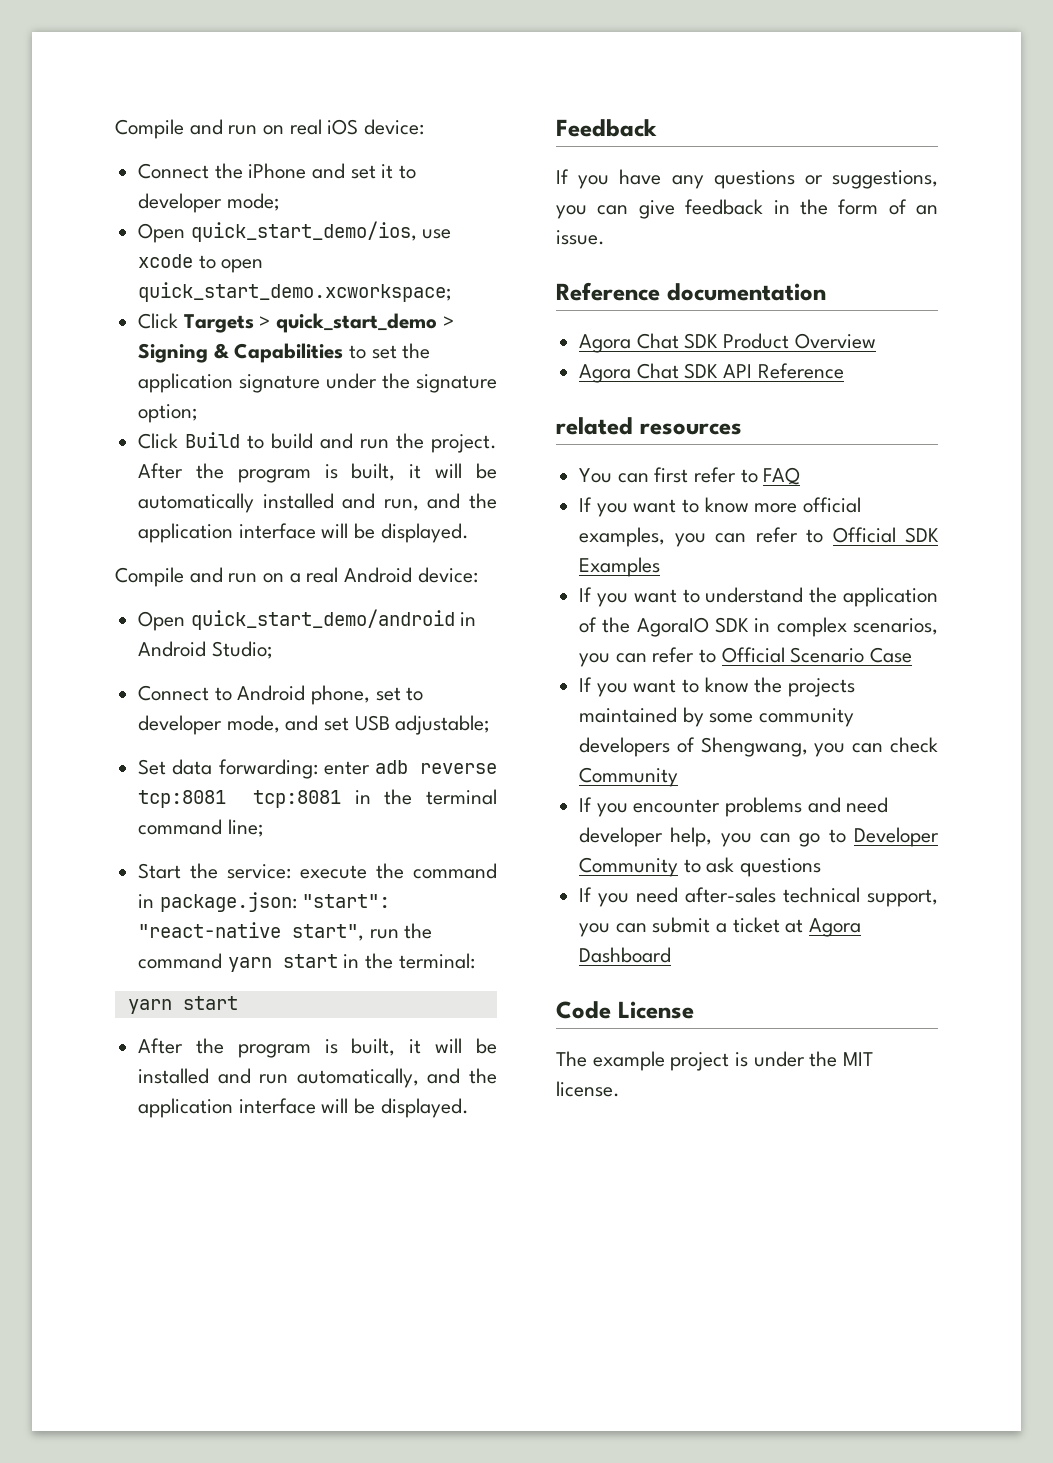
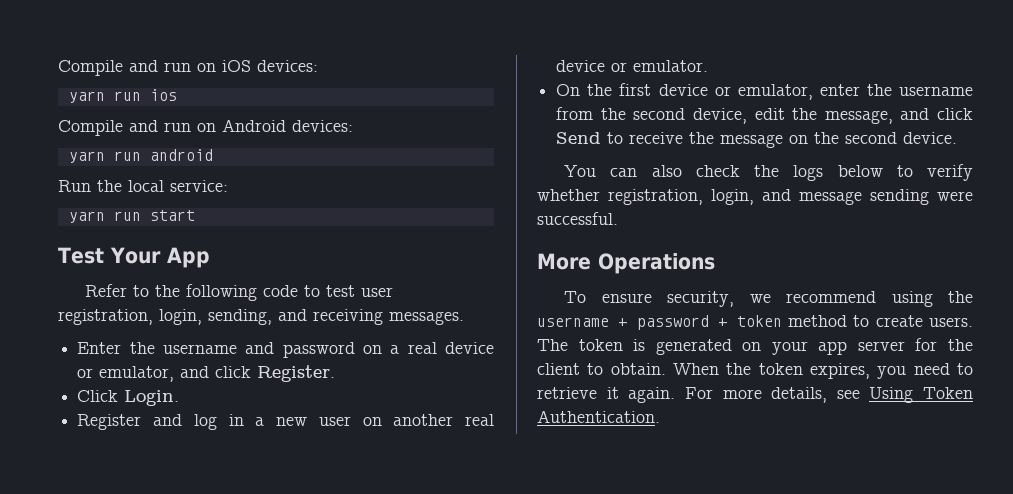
[115,119,425,139] [138,163,417,179] [138,193,280,213] [138,221,452,243] [138,254,264,273] [138,282,453,302] [138,313,454,333] [138,343,431,363] [138,373,497,393] [138,404,199,423] [138,432,497,453] [138,463,497,483] [138,493,497,513] [138,523,469,543] [115,567,478,587] [138,609,477,631] [138,641,273,659] [138,685,424,705] [138,715,491,735] [138,759,497,779] [138,789,497,808] [138,819,264,837] [138,863,497,879] [138,892,391,912] [138,922,433,941] [138,953,475,972] [127,996,238,1014] [138,1038,497,1058] [138,1068,497,1088] [138,1098,469,1118] [556,119,657,137] [556,169,938,189] [556,199,938,219] [556,230,605,245] [556,282,826,301] [579,333,876,353] [579,363,844,383] [556,417,742,435] [579,467,801,485] [579,497,862,517] [579,527,939,547] [579,557,661,577] [579,587,938,607] [579,617,938,637] [579,647,913,667] [579,677,856,697] [579,707,855,727] [579,737,938,757] [579,767,679,787] [579,797,889,817] [579,827,939,847] [579,857,822,877] [579,887,938,907] [579,917,862,937] [579,947,672,963] [556,1001,694,1019] [556,1051,874,1071] [556,1081,620,1097] Compile and run on real iOS device: // Connect the iPhone and set it to developer mode; // Open quick_start_demo/ios, use xcode to open quick_start_demo.xcworkspace; // Click Targets > quick_start_demo > Signing & Capabilities to set the application signature under the signature option; // Click Build to build and run the project. After the program is built, it will be automatically installed and run, and the application interface will be displayed. // Compile and run on a real Android device: // Open quick_start_demo/android in Android Studio; // Connect to Android phone, set to developer mode, and set USB adjustable; // Set data forwarding: enter adb reverse tcp:8081 tcp:8081 in the terminal command line; // Start the service: execute the command in package.json: "start": "react-native start", run the command yarn start in the terminal: // yarn start // After the program is built, it will be installed and run automatically, and the application interface will be displayed. // Feedback // If you have any questions or suggestions, you can give feedback in the form of an issue. // Reference documentation // Agora Chat SDK Product Overview // Agora Chat SDK API Reference // related resources // You can first refer to FAQ // If you want to know more official examples, you can refer to Official SDK Examples // If you want to understand the application of the AgoraIO SDK in complex scenarios, you can refer to Official Scenario Case // If you want to know the projects maintained by some community developers of Shengwang, you can check Community // If you encounter problems and need developer help, you can go to Developer Community to ask questions // If you need after-sales technical support, you can submit a ticket at Agora Dashboard // Code License // The example project is under the MIT license. -> [58,60,318,76] [68,89,177,103] [58,119,353,136] [68,149,213,163] [58,180,228,192] [68,210,195,223] [58,247,210,268] [85,284,394,301] [58,309,464,325] [77,342,494,358] [77,365,336,382] [77,390,180,406] [77,414,494,430] [556,60,709,72] [556,83,973,100] [556,107,973,124] [556,132,958,148] [564,164,973,181] [537,189,973,205] [537,212,618,225] [537,253,715,274] [564,291,973,307] [537,315,973,330] [537,338,973,355] [537,363,973,379] [537,387,973,403] [537,410,660,423] Compile and run on iOS devices: // yarn run ios // Compile and run on Android devices: // yarn run android // Run the local service: // yarn run start // Test Your App // Refer to the following code to test user registration, login, sending, and receiving messages. // Enter the username and password on a real device or emulator, and click Register. // Click Login. // Register and log in a new user on another real device or emulator. // On the first device or emulator, enter the username from the second device, edit the message, and click Send to receive the message on the second device. // You can also check the logs below to verify whether registration, login, and message sending were successful. // More Operations // To ensure security, we recommend using the username + password + token method to create users. The token is generated on your app server for the client to obtain. When the token expires, you need to retrieve it again. For more details, see Using Token Authentication.

